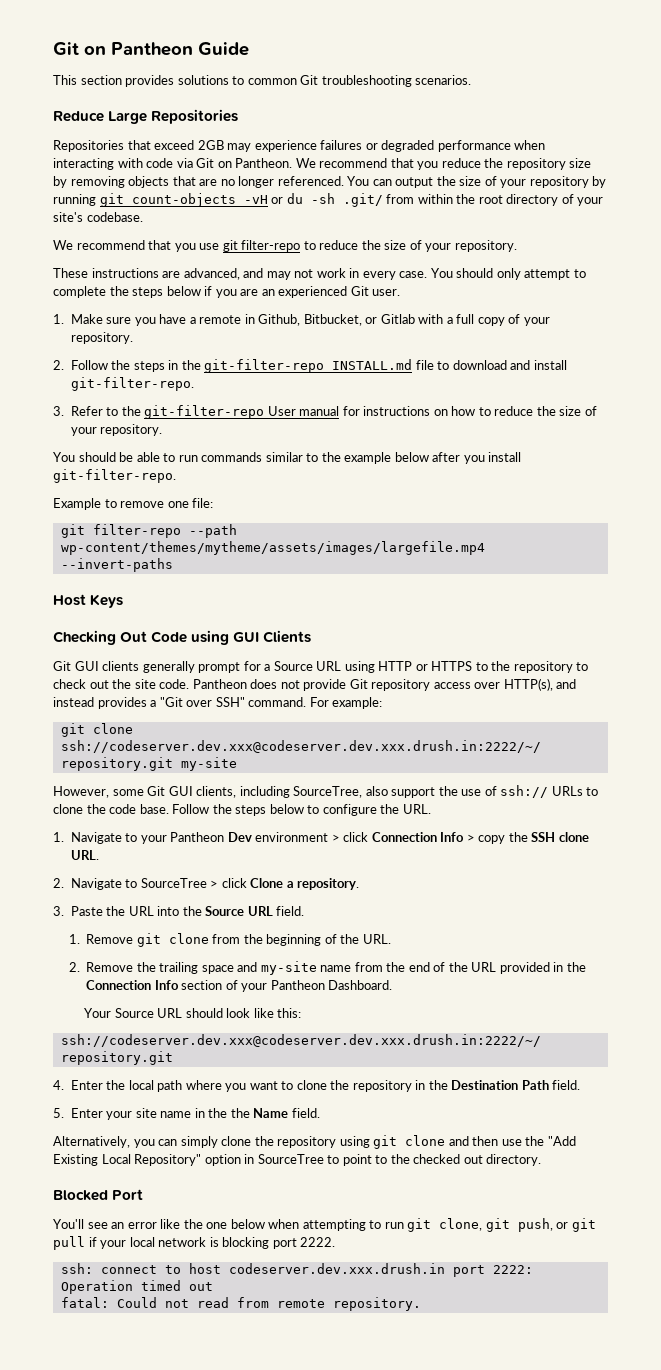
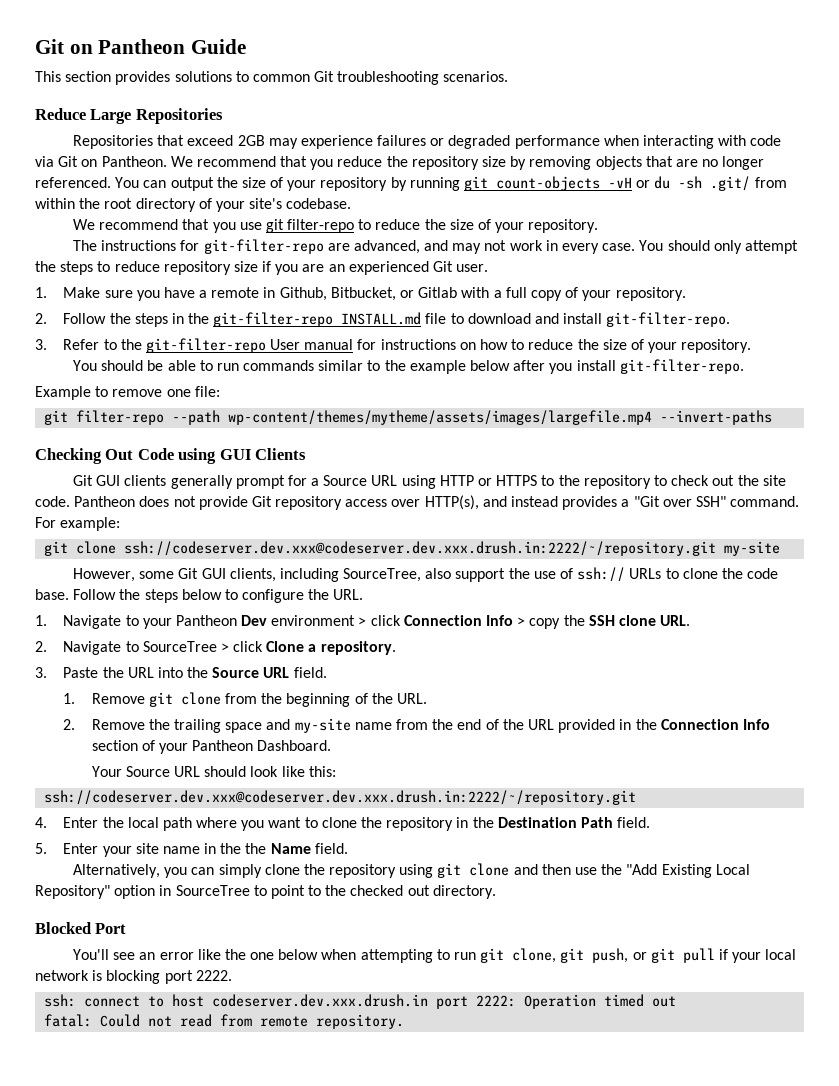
[53,268,159,278] These instructions -> [73,239,324,254] The instructions for git-filter-repo
[573,269,586,278] [53,286,201,298] to complete the steps below -> [35,261,258,275] the steps to reduce repository size
[53,594,124,608] // Host Keys -> (773, 417) none

